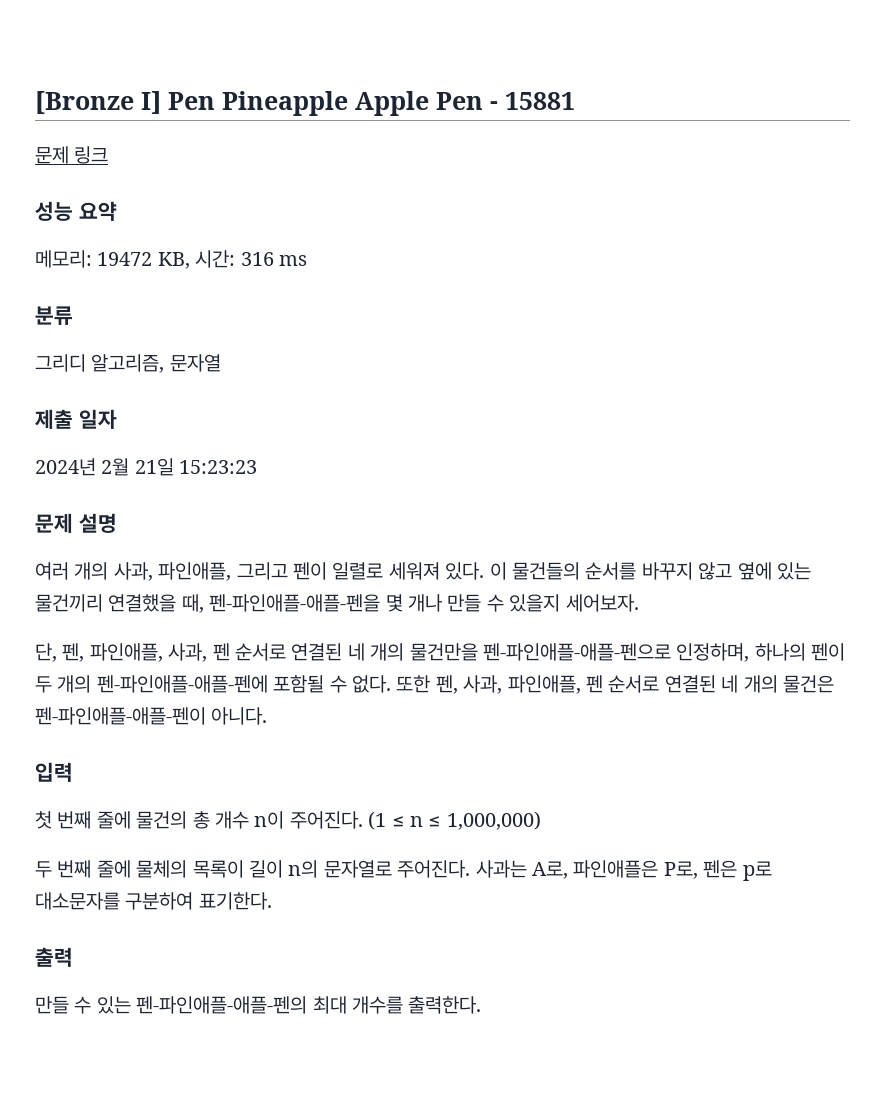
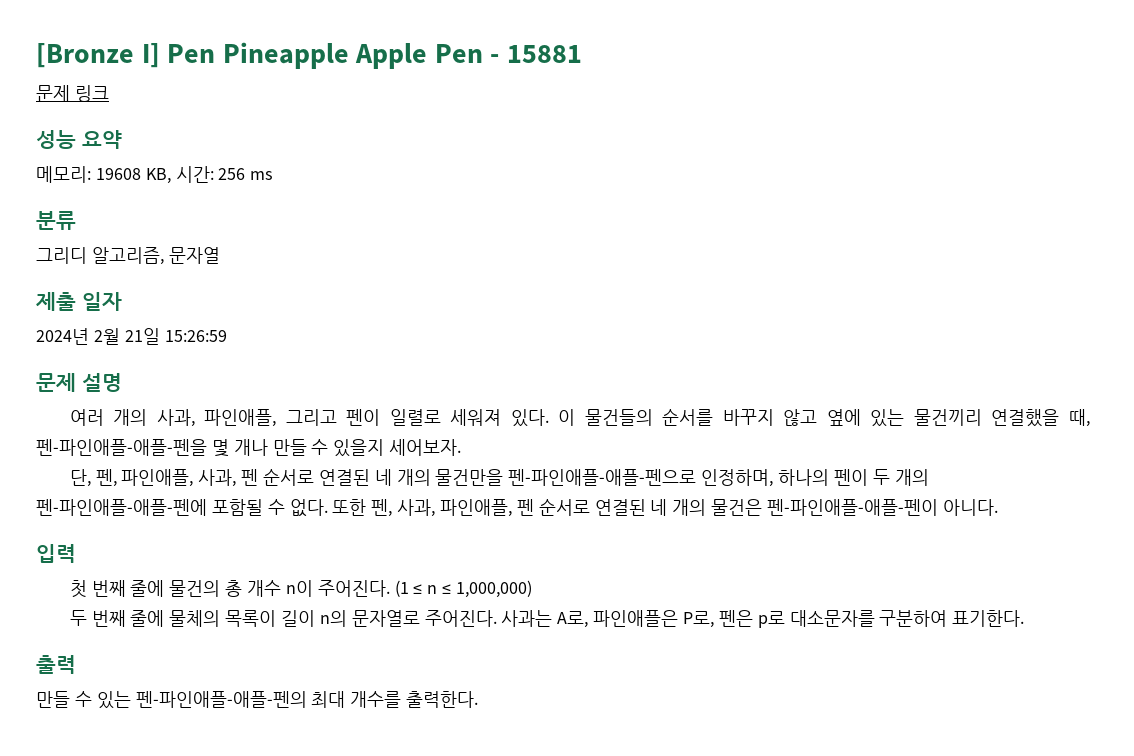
[97,252,153,266] 19472 -> [95,168,141,180] 19608
[240,252,274,266] 316 -> [218,168,246,180] 256
[179,460,258,474] 15:23:23 -> [164,330,227,342] 15:26:59

